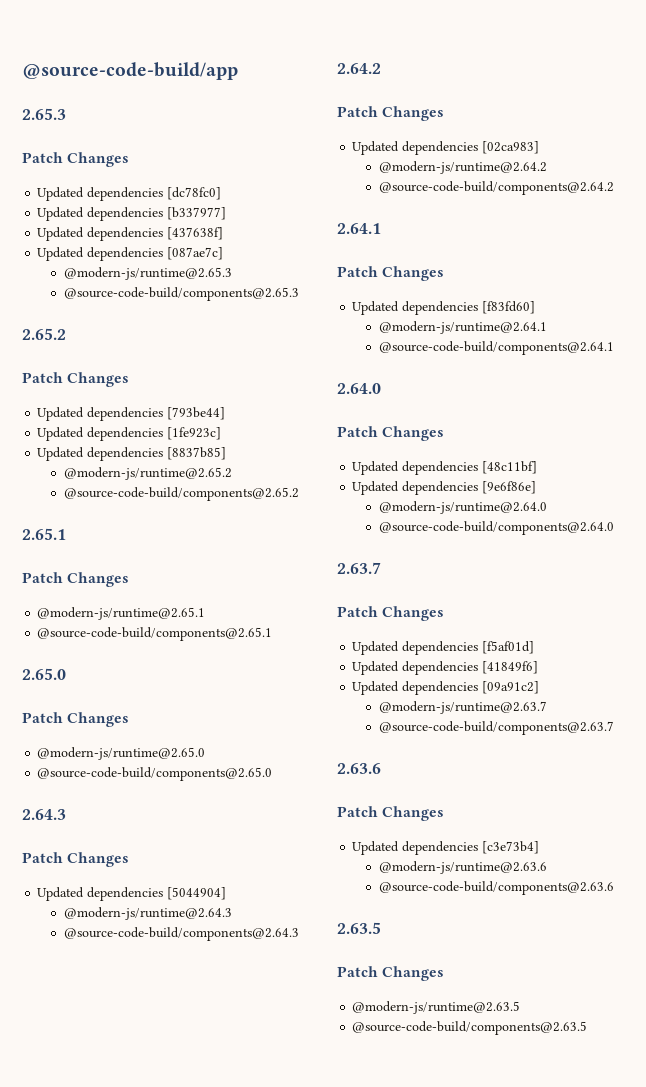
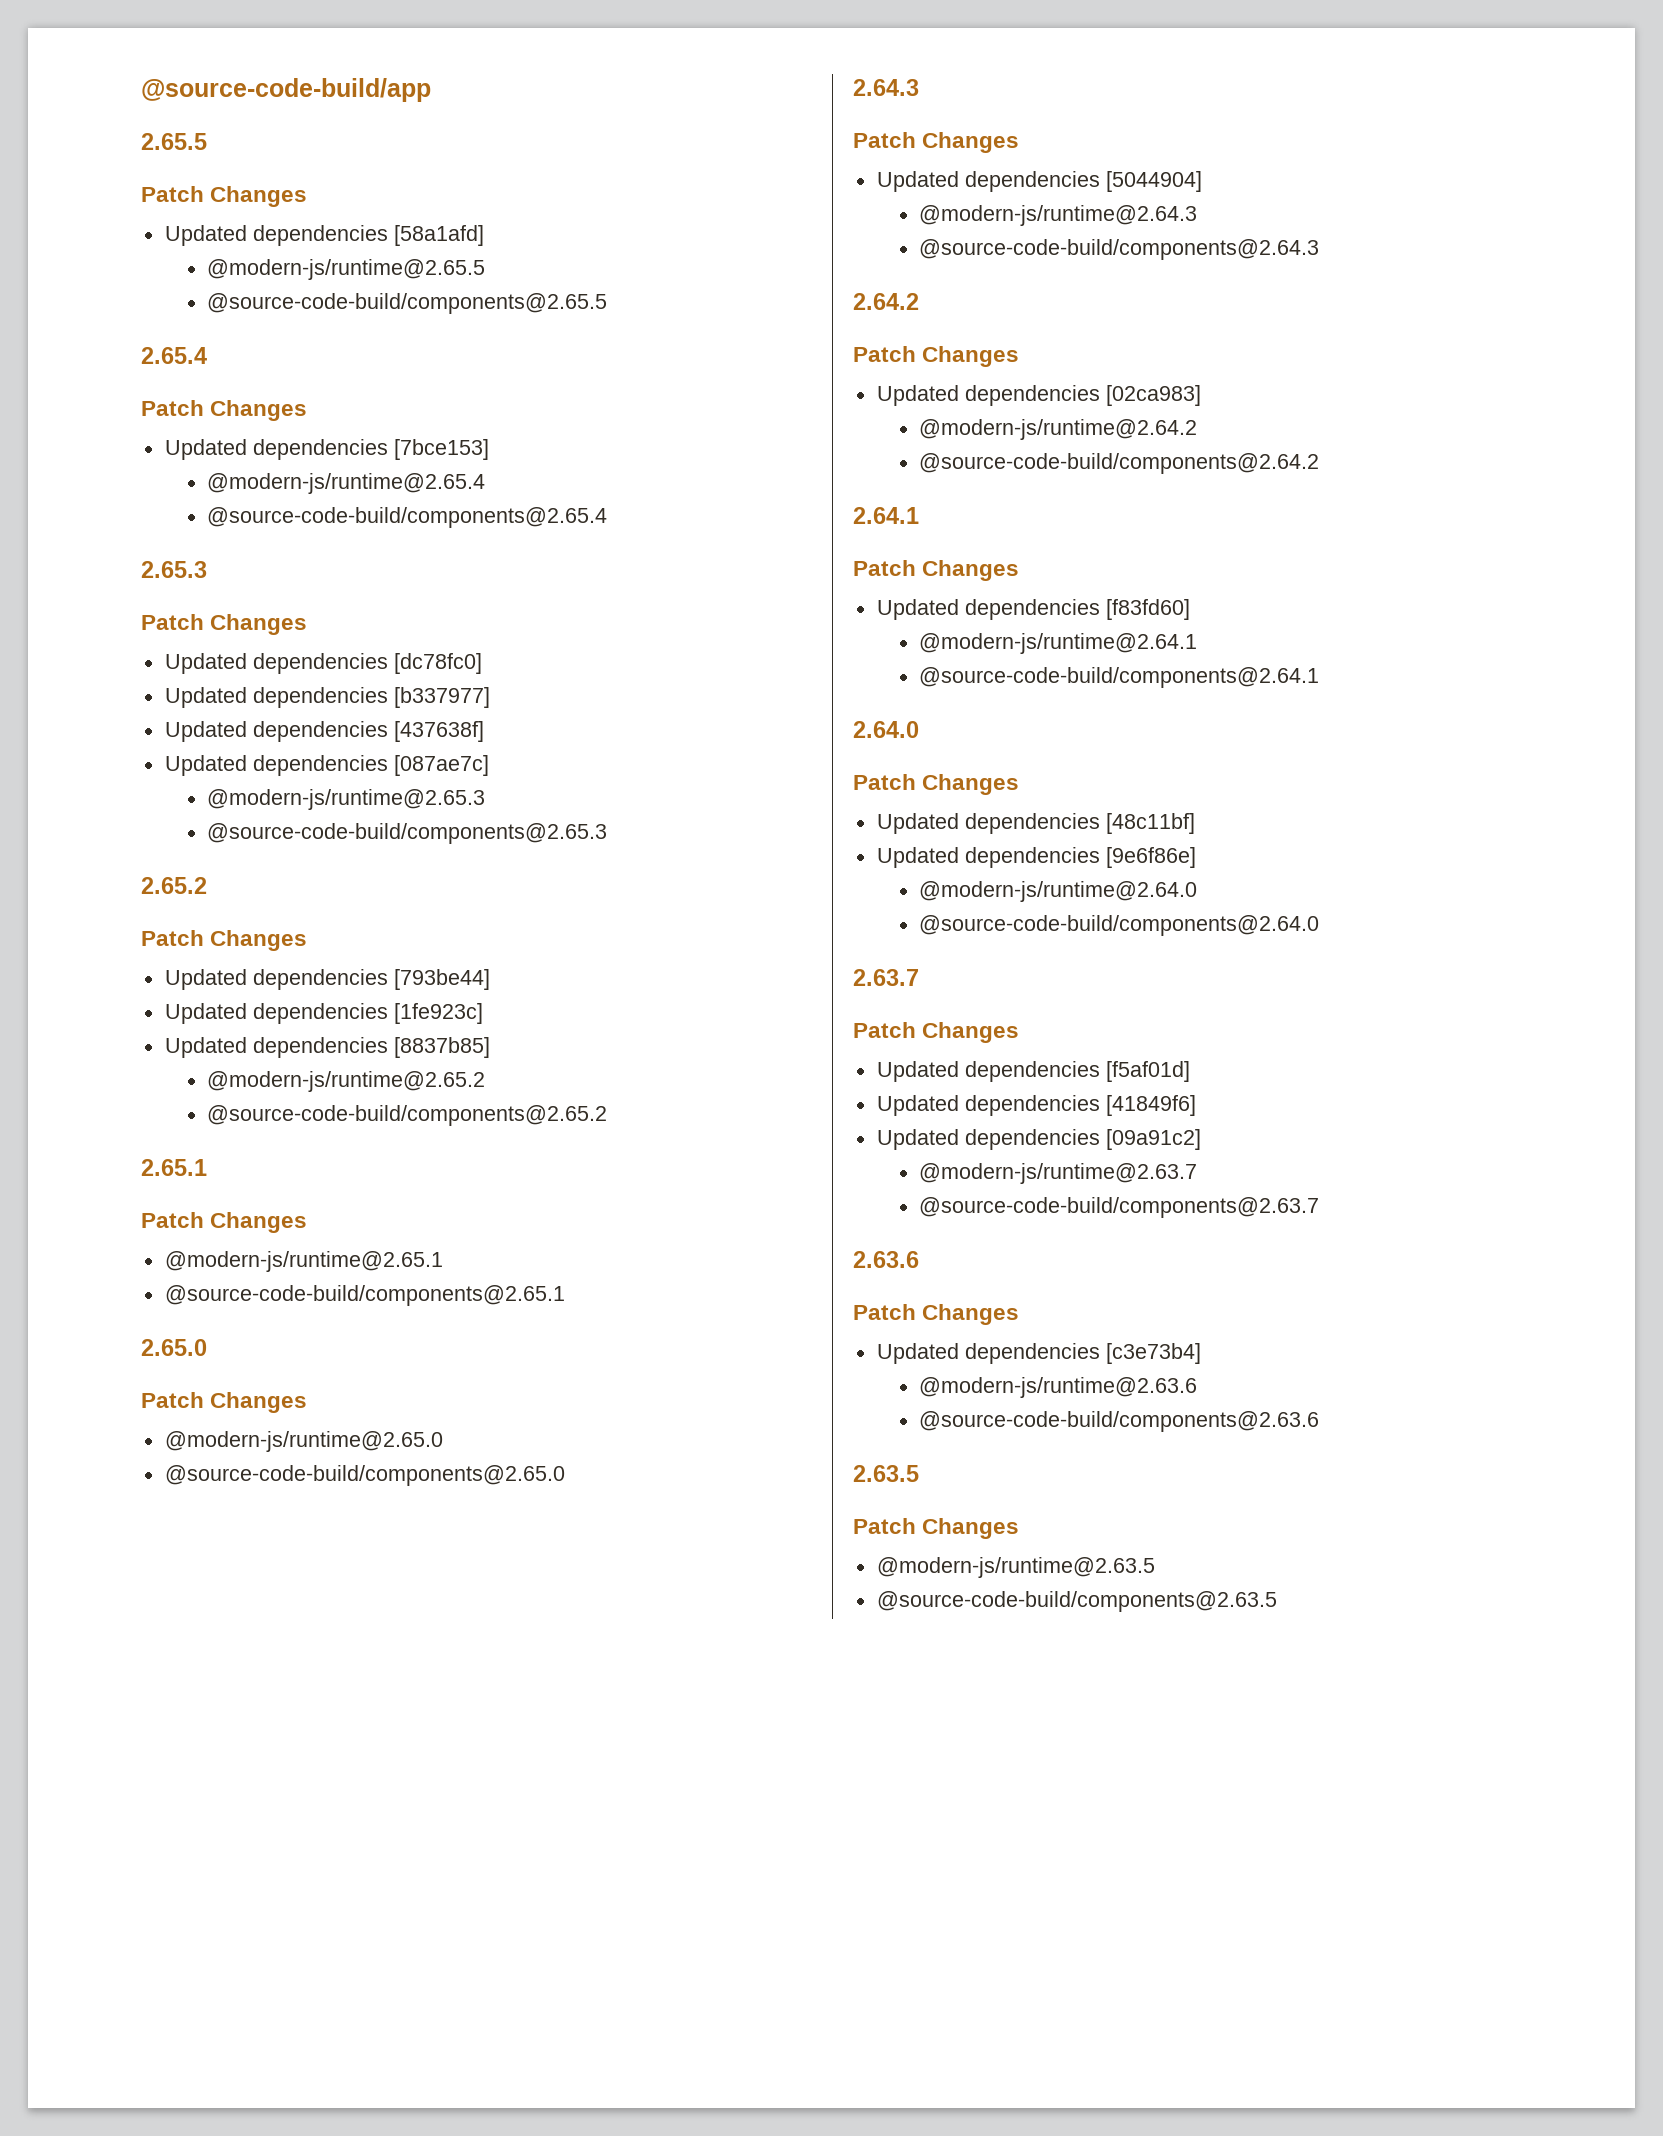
(238, 71) none -> [141,133,207,150] [141,186,308,207] [164,225,484,246] [207,259,486,280] [207,293,608,314] [141,347,207,364] [141,400,308,421] [164,439,489,460] [207,473,486,494] [207,507,608,528] // 2.65.5 // Patch Changes // Updated dependencies [58a1afd] // @modern-js/runtime@2.65.5 // @source-code-build/components@2.65.5 // 2.65.4 // Patch Changes // Updated dependencies [7bce153] // @modern-js/runtime@2.65.4 // @source-code-build/components@2.65.4

